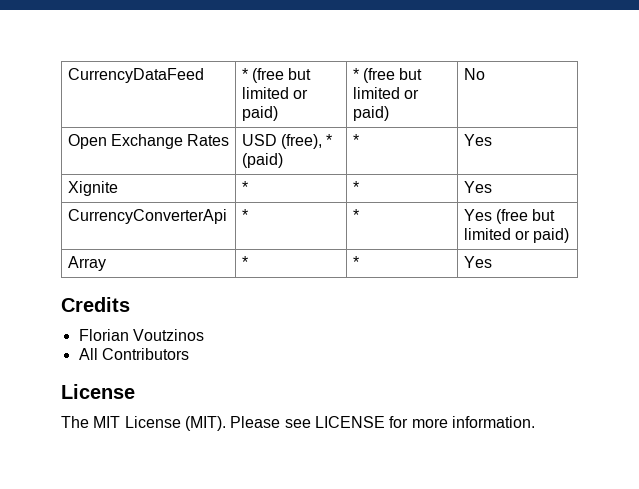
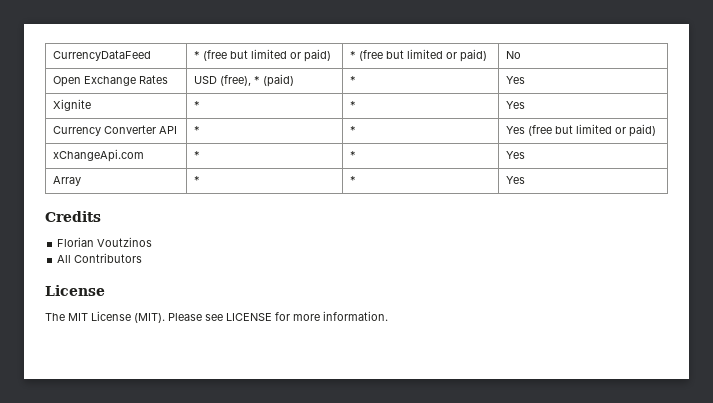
[67,209,227,224] CurrencyConverterApi -> [52,125,177,136] Currency Converter API
(570, 235) none -> [52,149,144,162] [193,151,200,159] [349,151,356,159] [505,151,525,159] // xChangeApi.com | * | * | Yes

